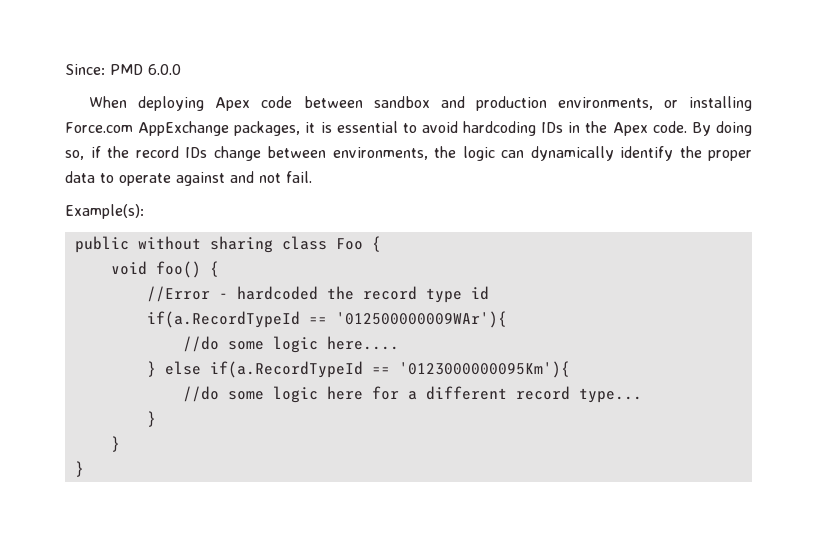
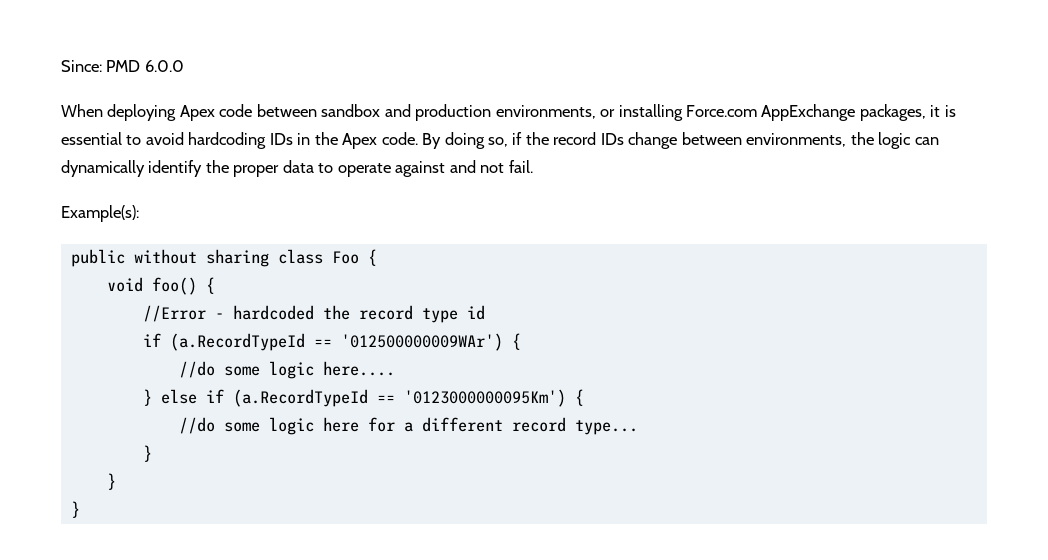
[146,311,507,328] if(a.RecordTypeId == '012500000009WAr'){ -> [142,333,521,351] if (a.RecordTypeId == '012500000009WAr') {
[209,361,570,378] if(a.RecordTypeId == '0123000000095Km'){ -> [205,389,584,407] if (a.RecordTypeId == '0123000000095Km') {

